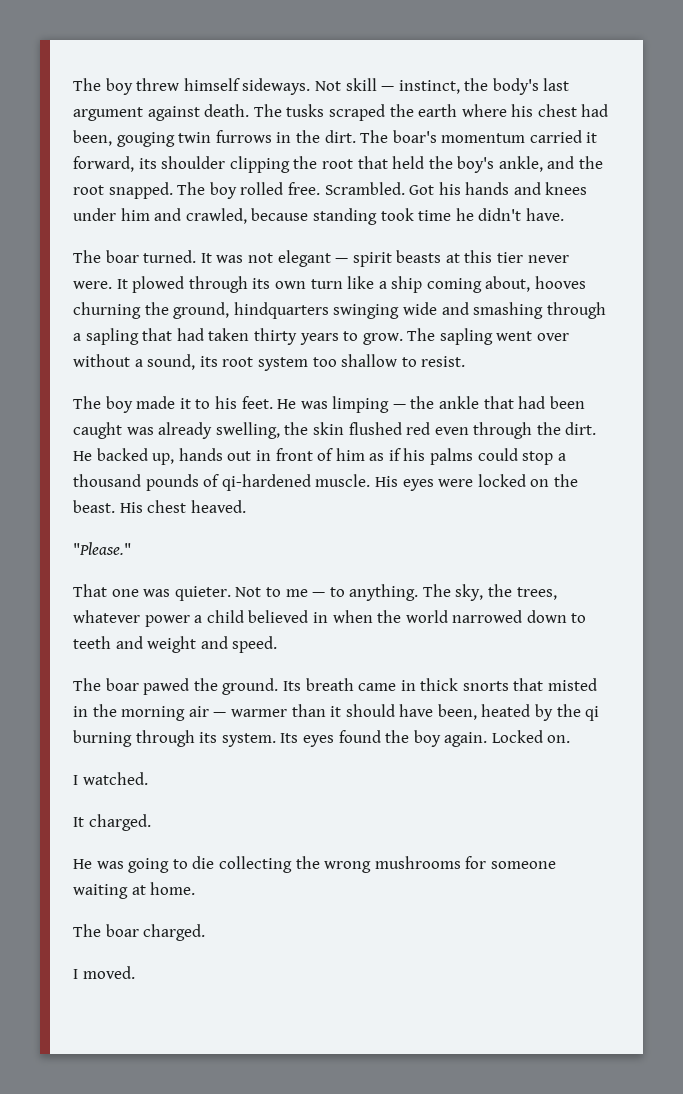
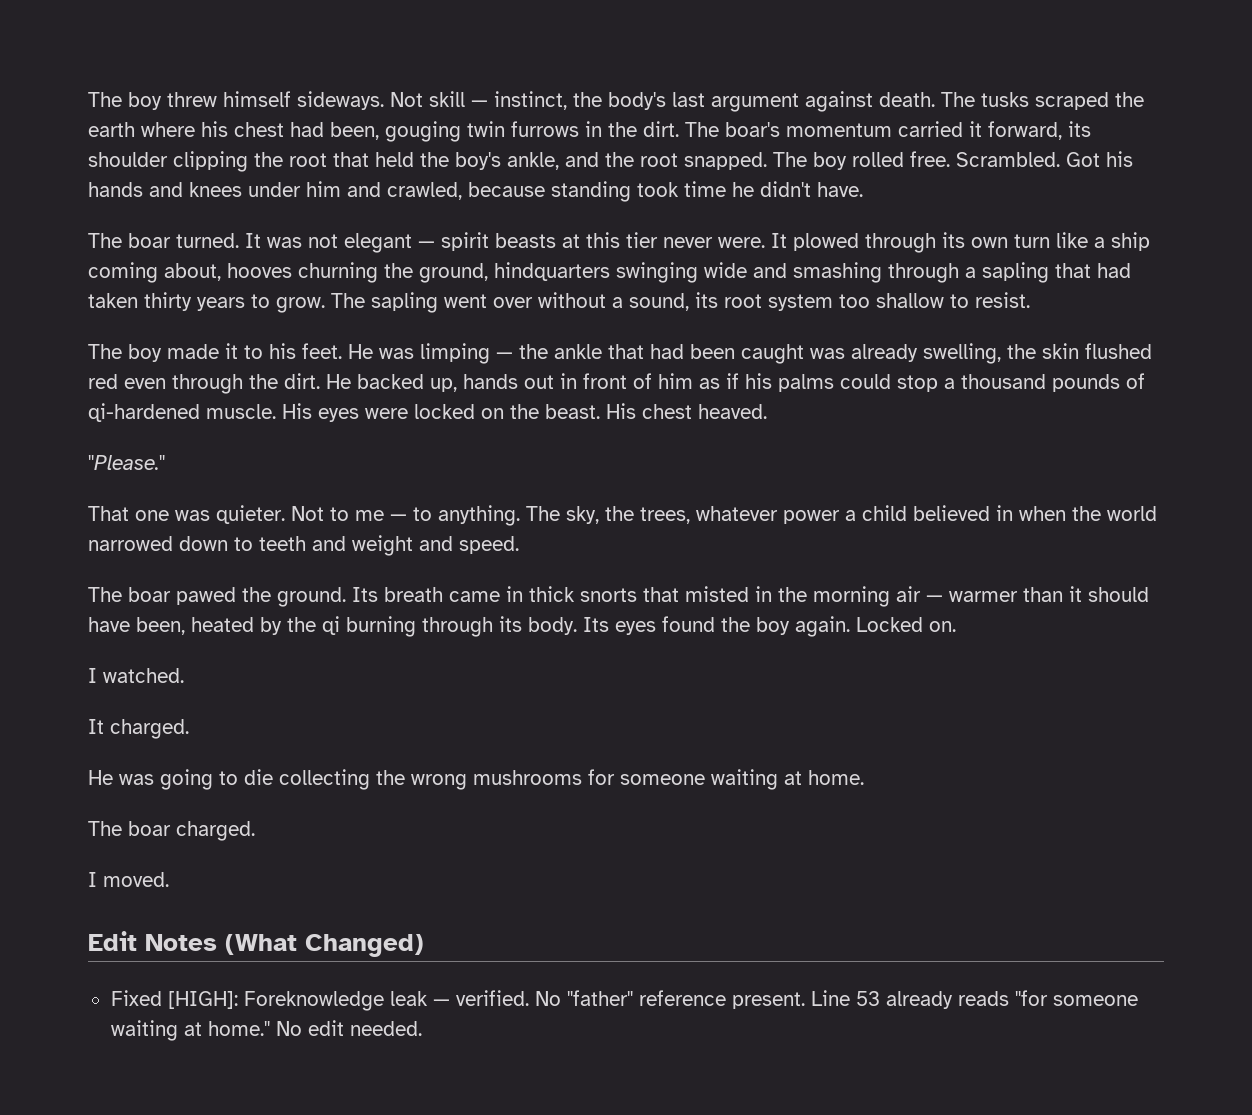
[221,733,276,747] system. -> [528,617,577,635] body.
(135, 972) none -> [88,931,424,957] [110,990,1138,1011] [110,1020,422,1041] // Edit Notes (What Changed) // Fixed [HIGH]: Foreknowledge leak — verified. No "father" reference present. Line 53 already reads "for someone waiting at home." No edit needed.

